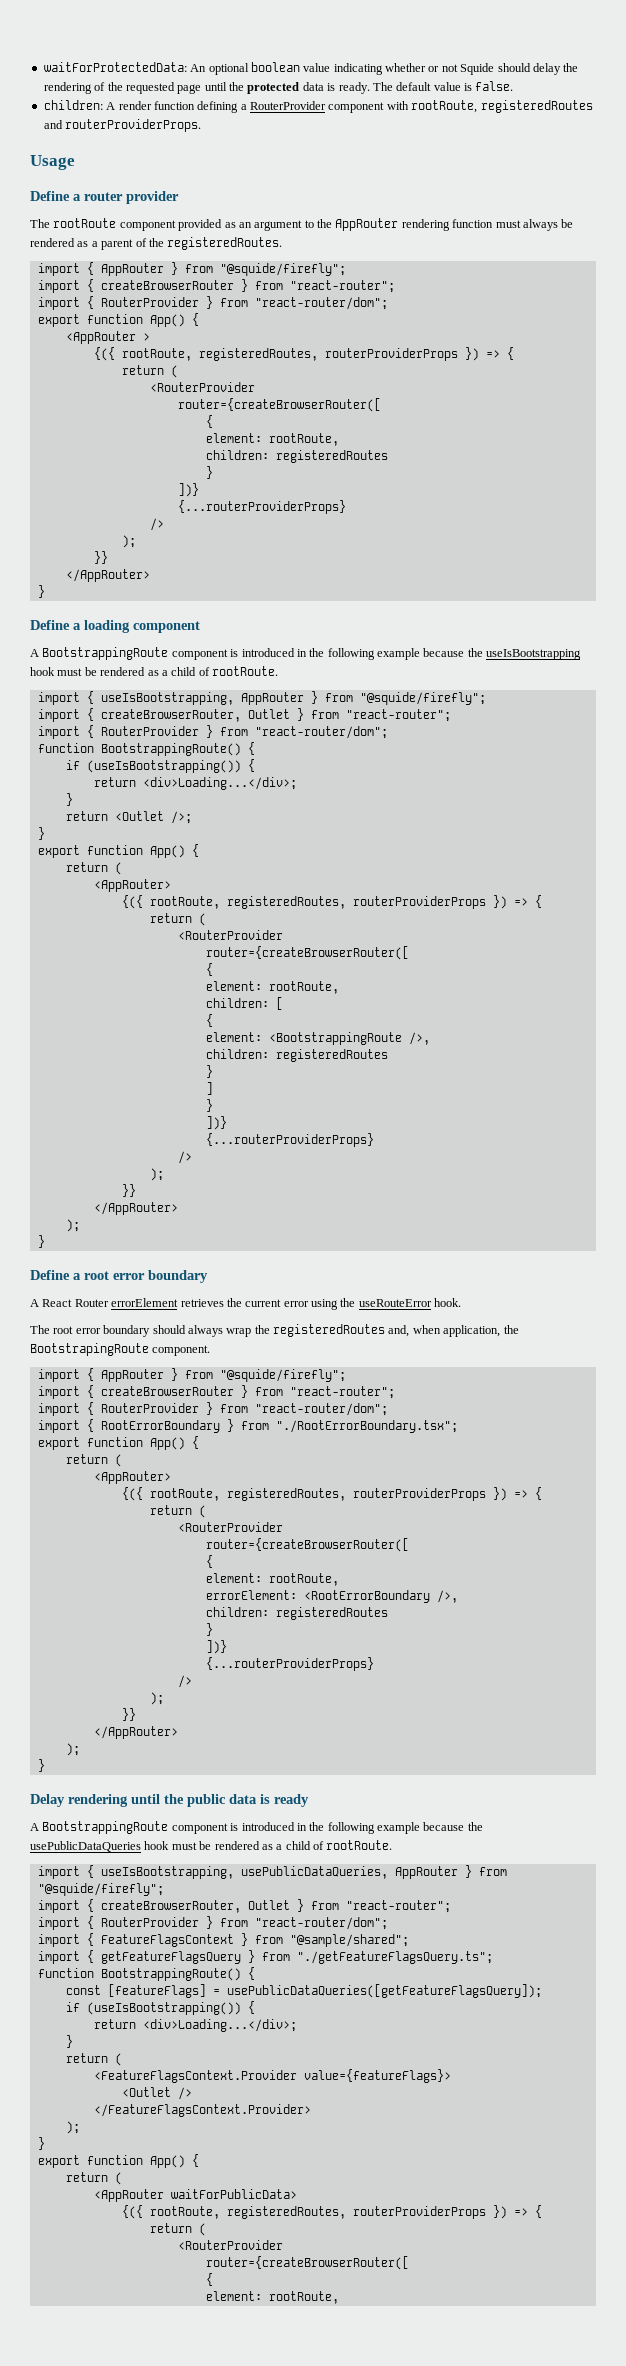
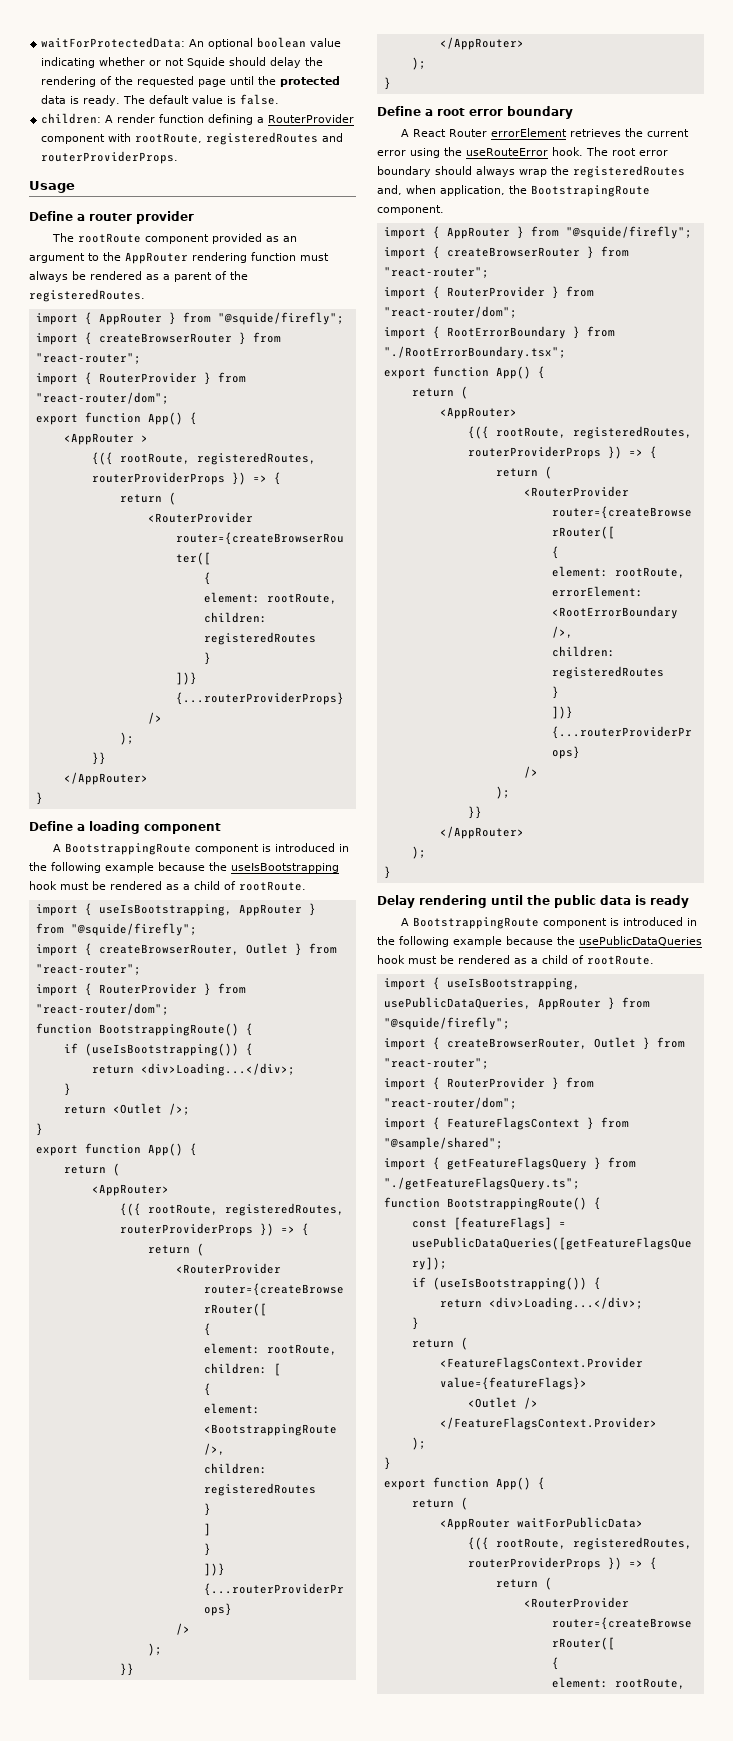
(462, 1302) // -> (583, 151) none

